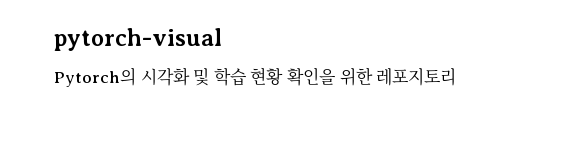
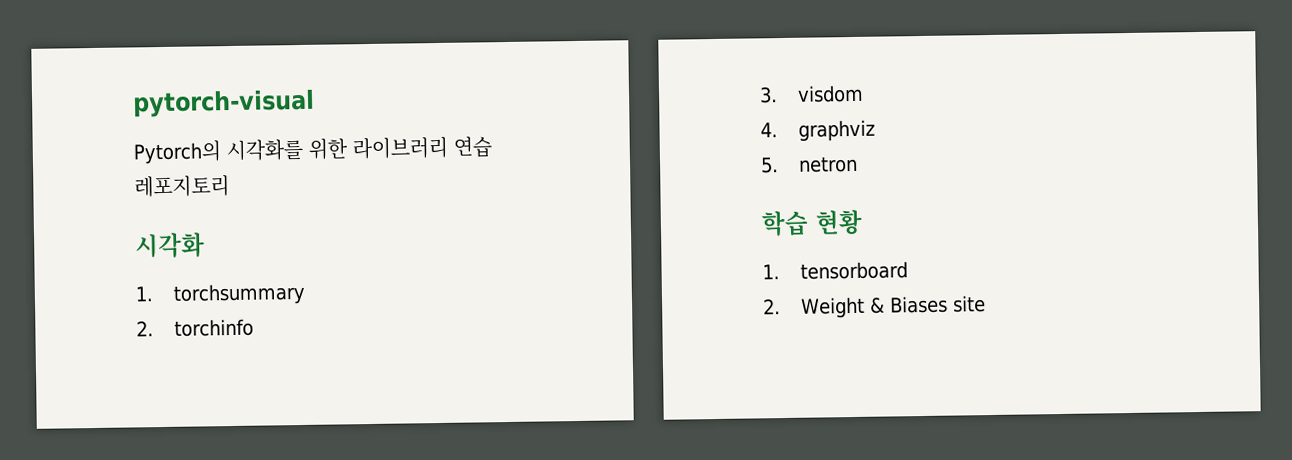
[140,67,457,86] 시각화 및 학습 현황 확인을 위한 레포지토리 -> [226,136,492,162] [134,175,230,198] [134,232,205,259] [135,282,306,306] [136,318,254,337] [759,84,864,104] [760,119,875,142] [760,155,858,174] [761,209,863,237] [762,261,908,280] [763,295,986,319] 시각화를 위한 라이브러리 연습 레포지토리 // 시각화 // 1. torchsummary // 2. torchinfo // 3. visdom // 4. graphviz // 5. netron // 학습 현황 // 1. tensorboard // 2. Weight & Biases site

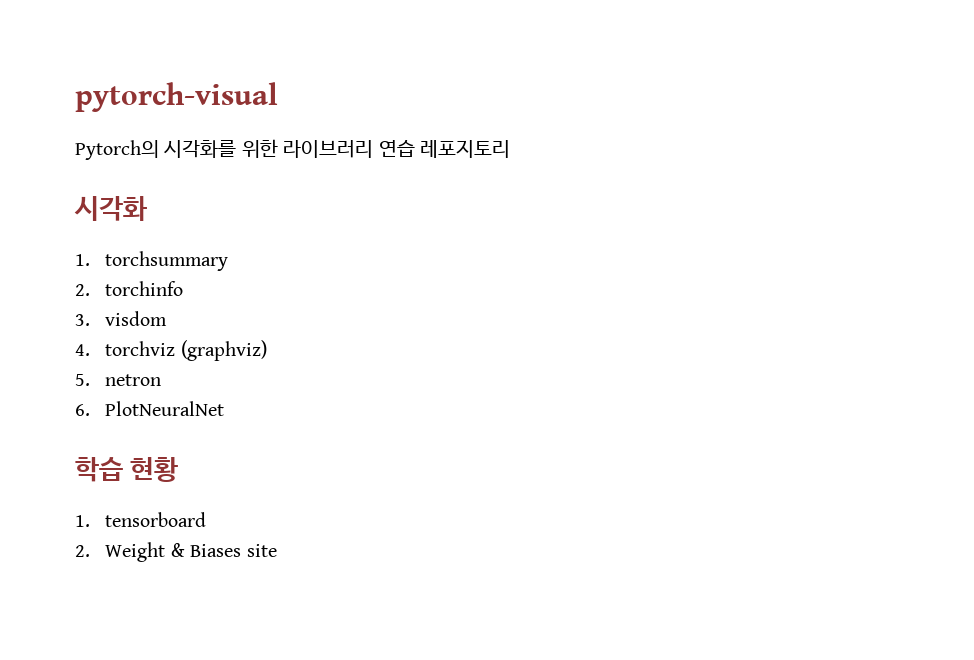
[797,119,875,142] graphviz -> [105,340,267,361] torchviz (graphviz)
(858, 164) none -> [75,401,225,416] // 6. PlotNeuralNet

